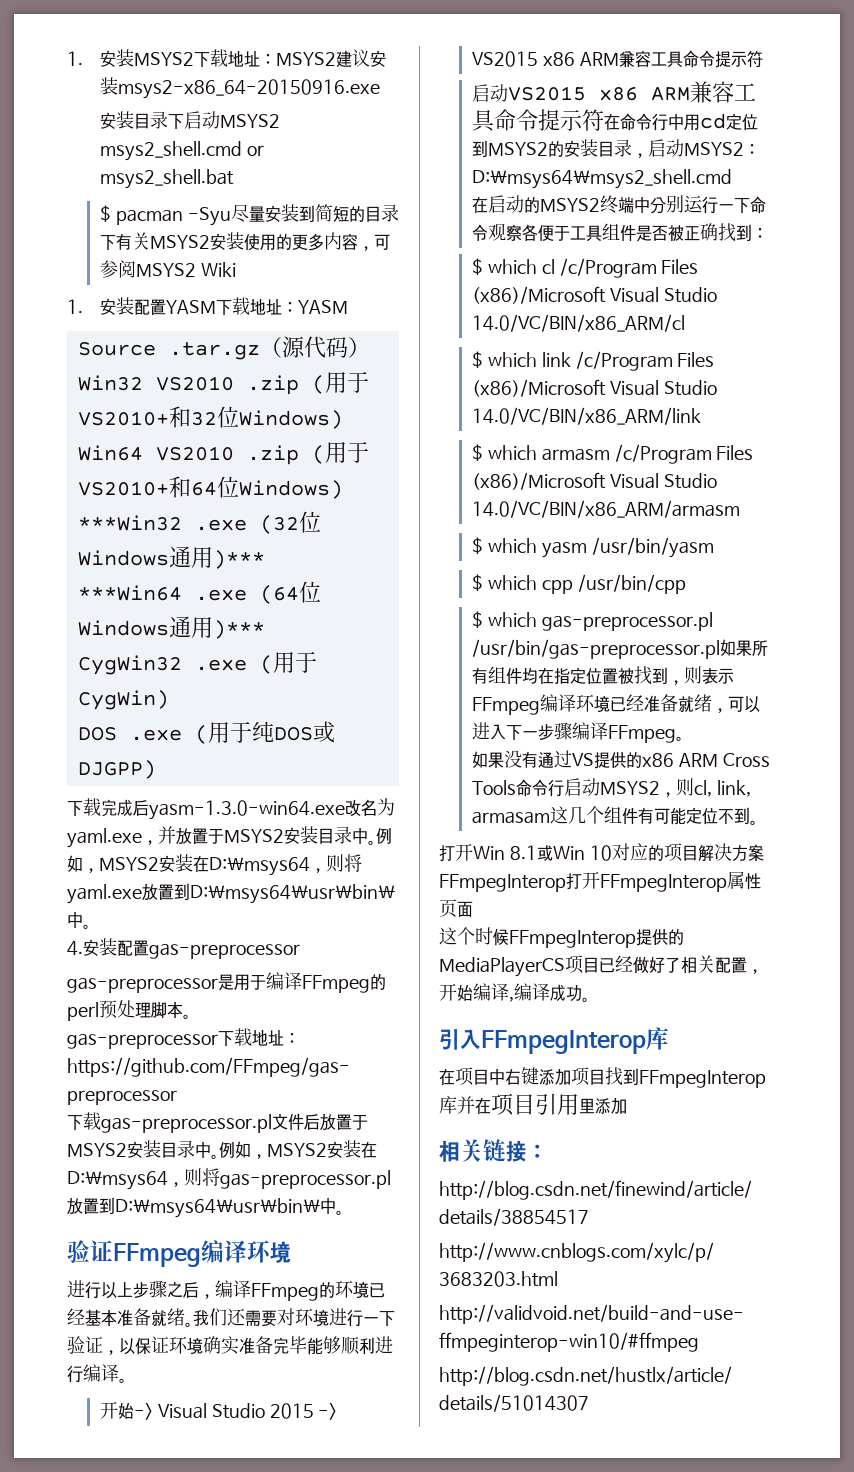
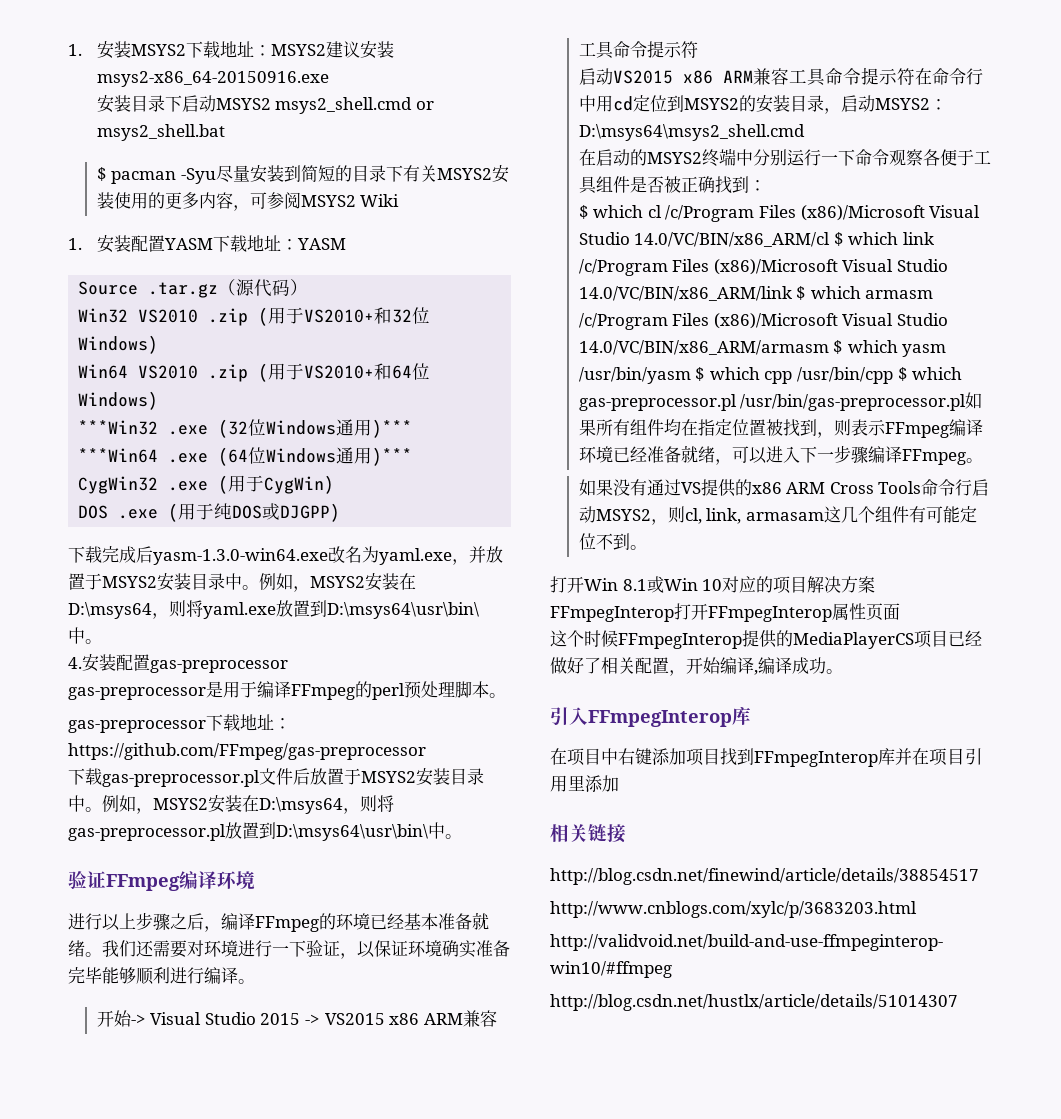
(685, 323) // -> (831, 239) none
(701, 416) // -> (792, 293) none
(740, 509) // -> (829, 347) none
(714, 547) // -> (691, 375) none
(686, 584) // -> (894, 375) none
[527,1144,548,1159] ： -> (626, 833) none

